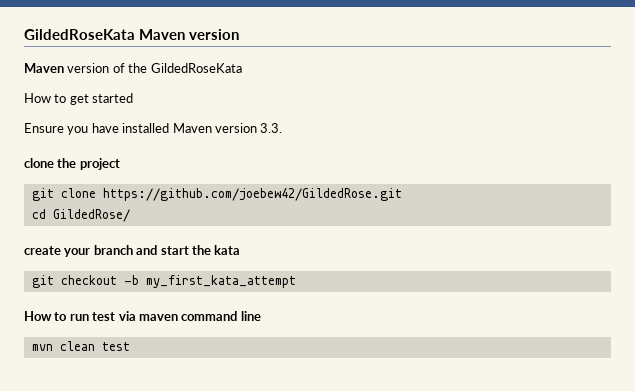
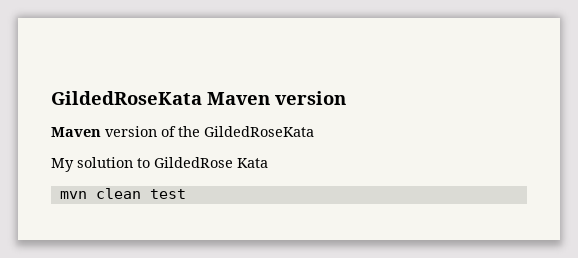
[24,93,134,105] [24,123,283,135] [24,158,120,170] [31,188,402,201] [31,209,130,222] [24,245,241,257] [31,275,296,288] [24,311,261,321] How to get started // Ensure you have installed Maven version 3.3. // clone the project // git clone https://github.com/joebew42/GildedRose.git // cd GildedRose/ // create your branch and start the kata // git checkout -b my_first_kata_attempt // How to run test via maven command line -> [51,157,268,172] My solution to GildedRose Kata

